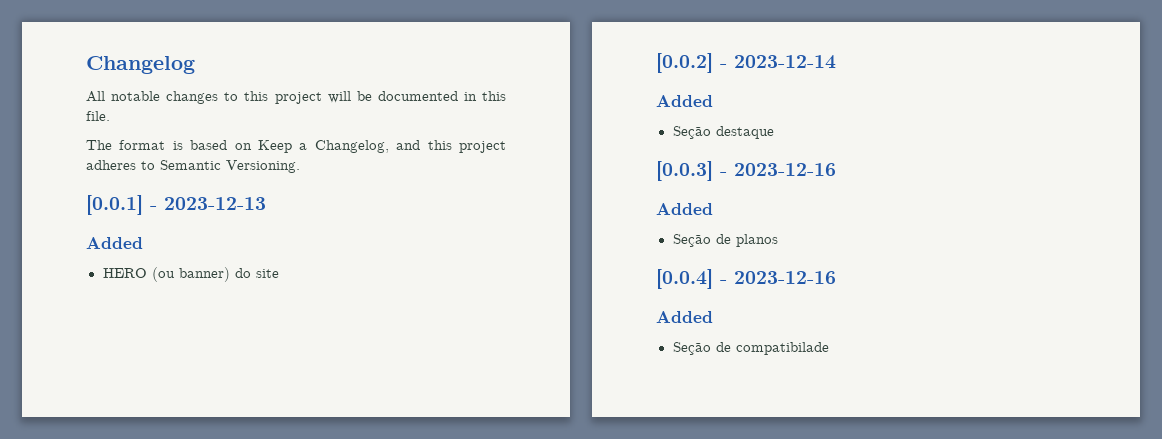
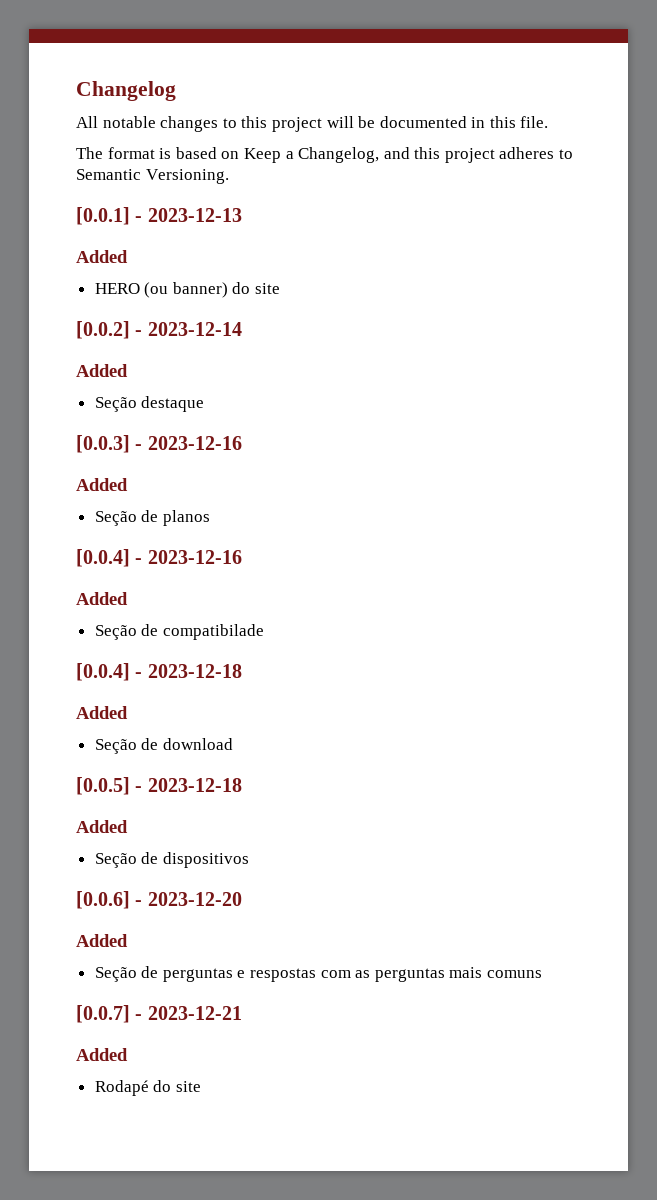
(829, 348) none -> [76,663,242,681] [76,706,128,719] [94,738,233,754] [76,777,242,795] [76,820,128,833] [94,852,249,868] [76,891,242,909] [76,934,128,947] [94,966,543,982] [76,1005,242,1023] [76,1048,128,1061] [94,1080,201,1096] // [0.0.4] - 2023-12-18 // Added // Seção de download // [0.0.5] - 2023-12-18 // Added // Seção de dispositivos // [0.0.6] - 2023-12-20 // Added // Seção de perguntas e respostas com as perguntas mais comuns // [0.0.7] - 2023-12-21 // Added // Rodapé do site

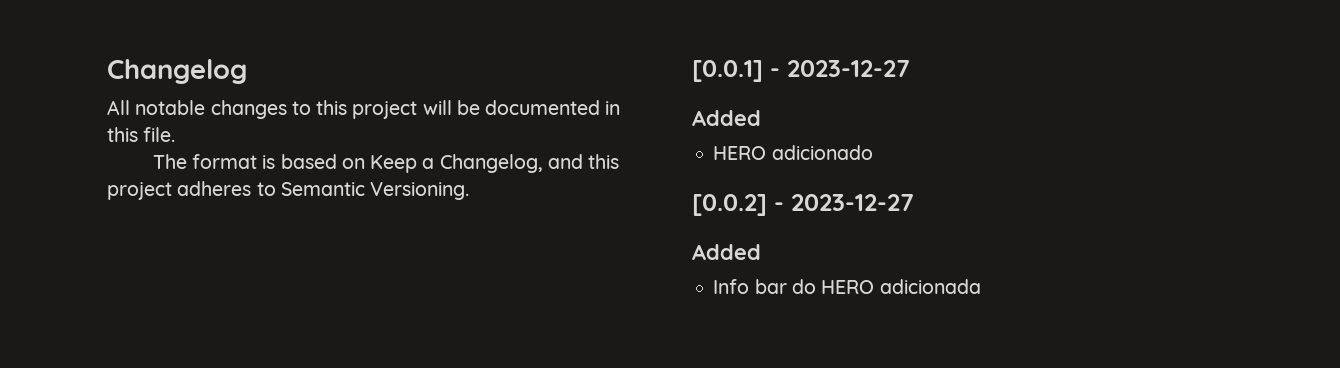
[147,208,242,222] 2023-12-13 -> [787,60,910,77] 2023-12-27
[144,282,281,298] (ou banner) do site -> [771,145,873,160] adicionado
[147,322,242,336] [76,364,128,377] [94,396,205,412] [76,435,242,453] [76,478,128,491] [94,510,210,526] [76,549,242,567] [76,592,128,605] [94,624,264,640] [76,663,242,681] [76,706,128,719] [94,738,233,754] [76,777,242,795] [76,820,128,833] [94,852,249,868] [76,891,242,909] [76,934,128,947] [94,966,543,982] [76,1005,242,1023] [76,1048,128,1061] [94,1080,201,1096] 2023-12-14 // Added // Seção destaque // [0.0.3] - 2023-12-16 // Added // Seção de planos // [0.0.4] - 2023-12-16 // Added // Seção de compatibilade // [0.0.4] - 2023-12-18 // Added // Seção de download // [0.0.5] - 2023-12-18 // Added // Seção de dispositivos // [0.0.6] - 2023-12-20 // Added // Seção de perguntas e respostas com as perguntas mais comuns // [0.0.7] - 2023-12-21 // Added // Rodapé do site -> [791,194,914,211] [692,244,761,260] [713,279,981,294] 2023-12-27 // Added // Info bar do HERO adicionada

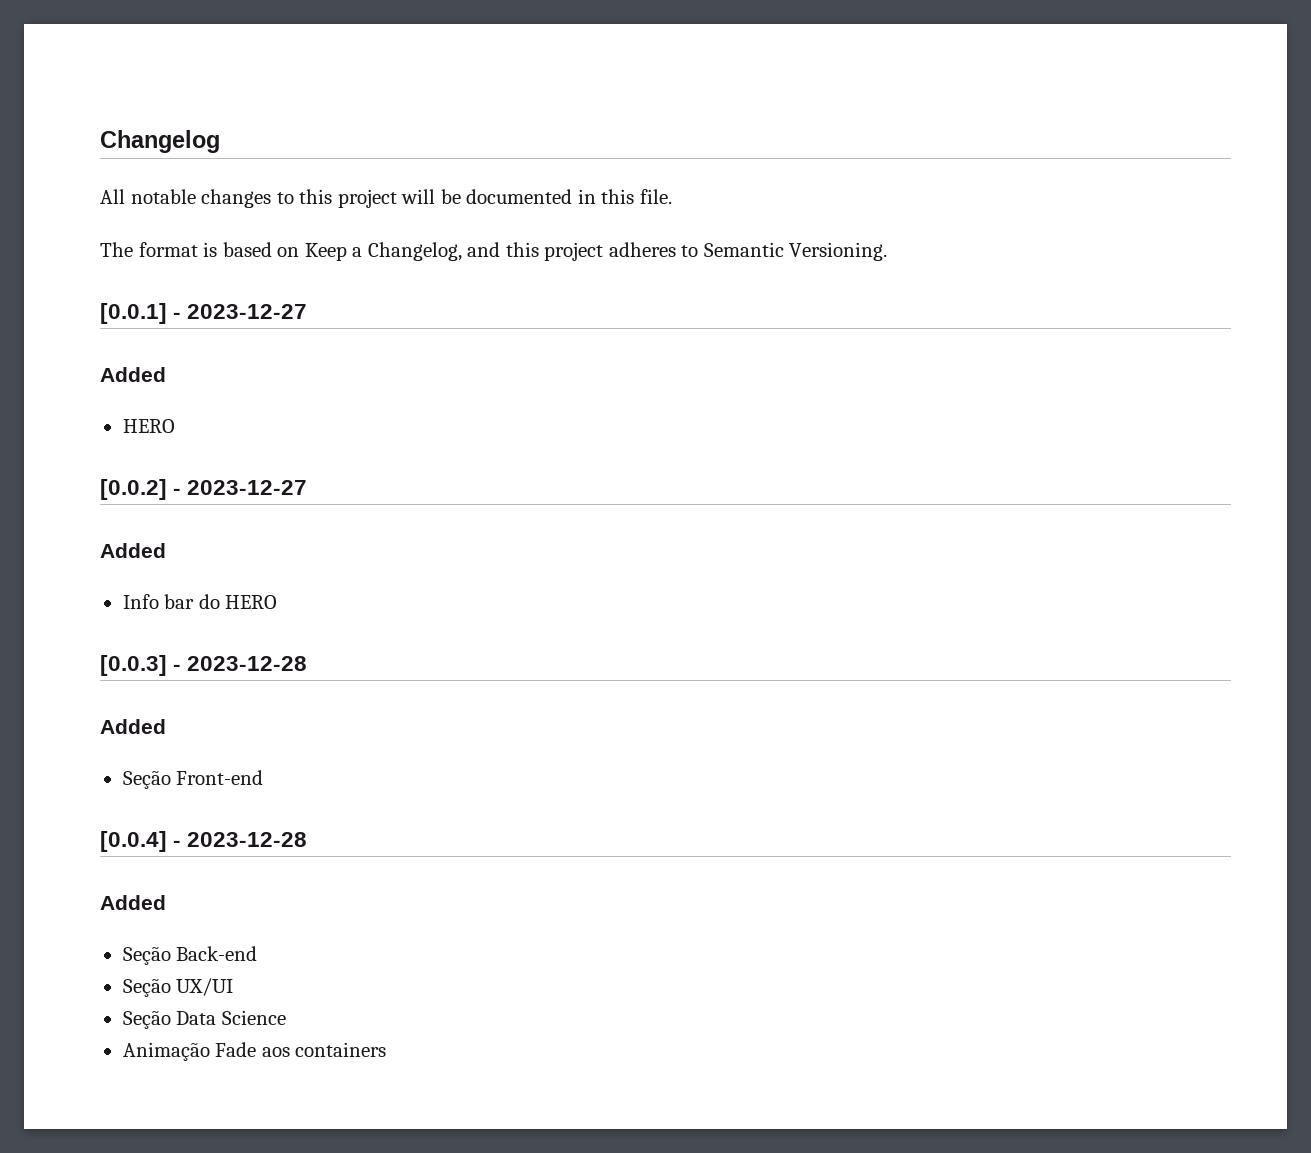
[771,145,873,160] adicionado -> (175, 426) none
[879,279,981,294] adicionada -> [100,655,308,676] [100,719,166,734] [122,770,264,789] [100,831,308,852] [100,895,166,910] [122,946,258,965] [122,978,234,997] [122,1010,286,1029] [122,1042,387,1061] // [0.0.3] - 2023-12-28 // Added // Seção Front-end // [0.0.4] - 2023-12-28 // Added // Seção Back-end // Seção UX/UI // Seção Data Science // Animação Fade aos containers

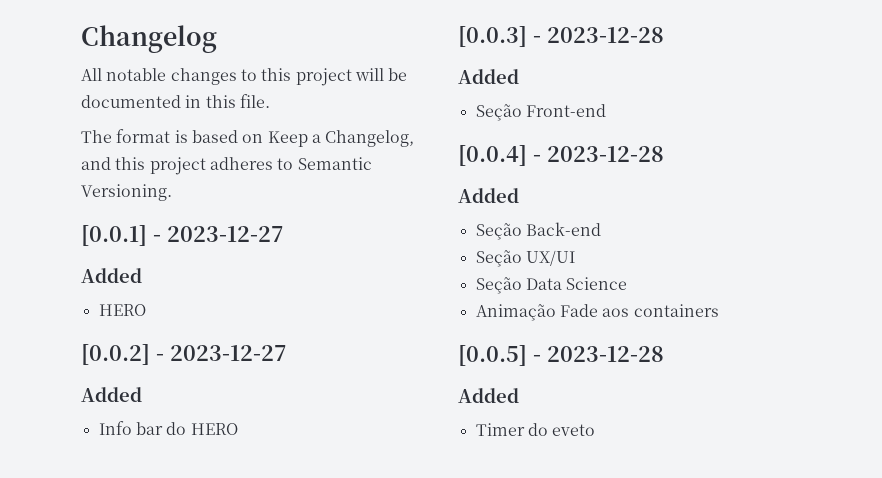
(387, 1049) none -> [458,345,664,366] [458,388,519,403] [475,423,596,436] // [0.0.5] - 2023-12-28 // Added // Timer do eveto

